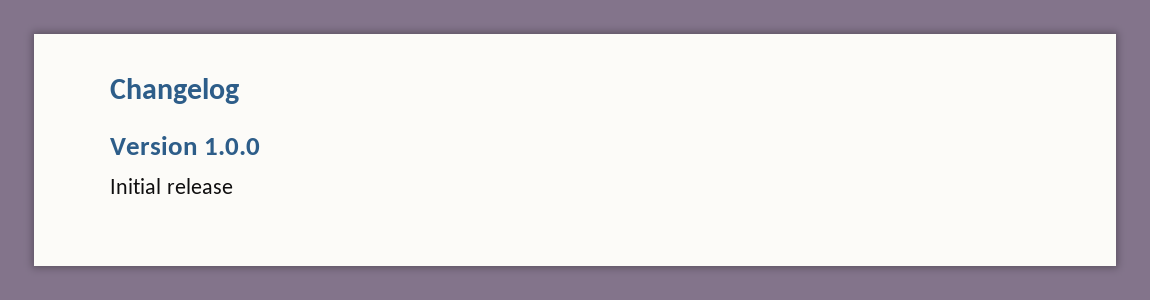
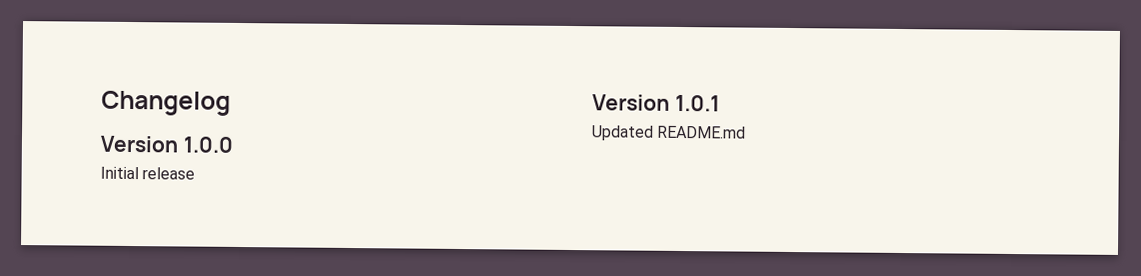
(233, 186) none -> [592,94,720,112] [591,125,747,141] // Version 1.0.1 // Updated README.md

